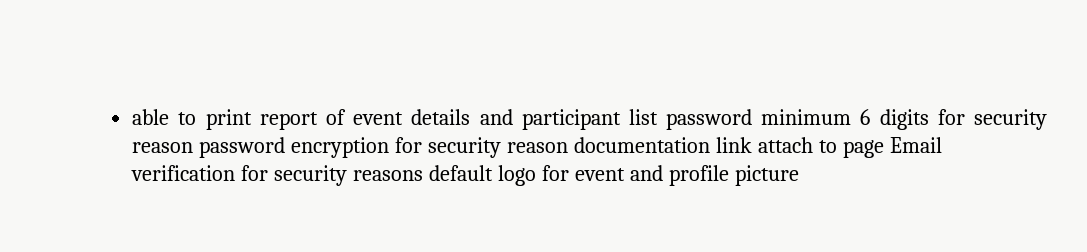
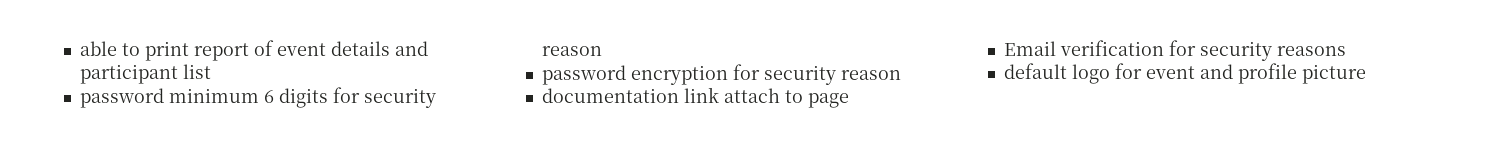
(658, 117) none -> (211, 71) //
(194, 147) none -> (602, 51) //
(568, 147) none -> (901, 75) //
(884, 149) none -> (849, 100) //
(424, 175) none -> (1346, 51) //

